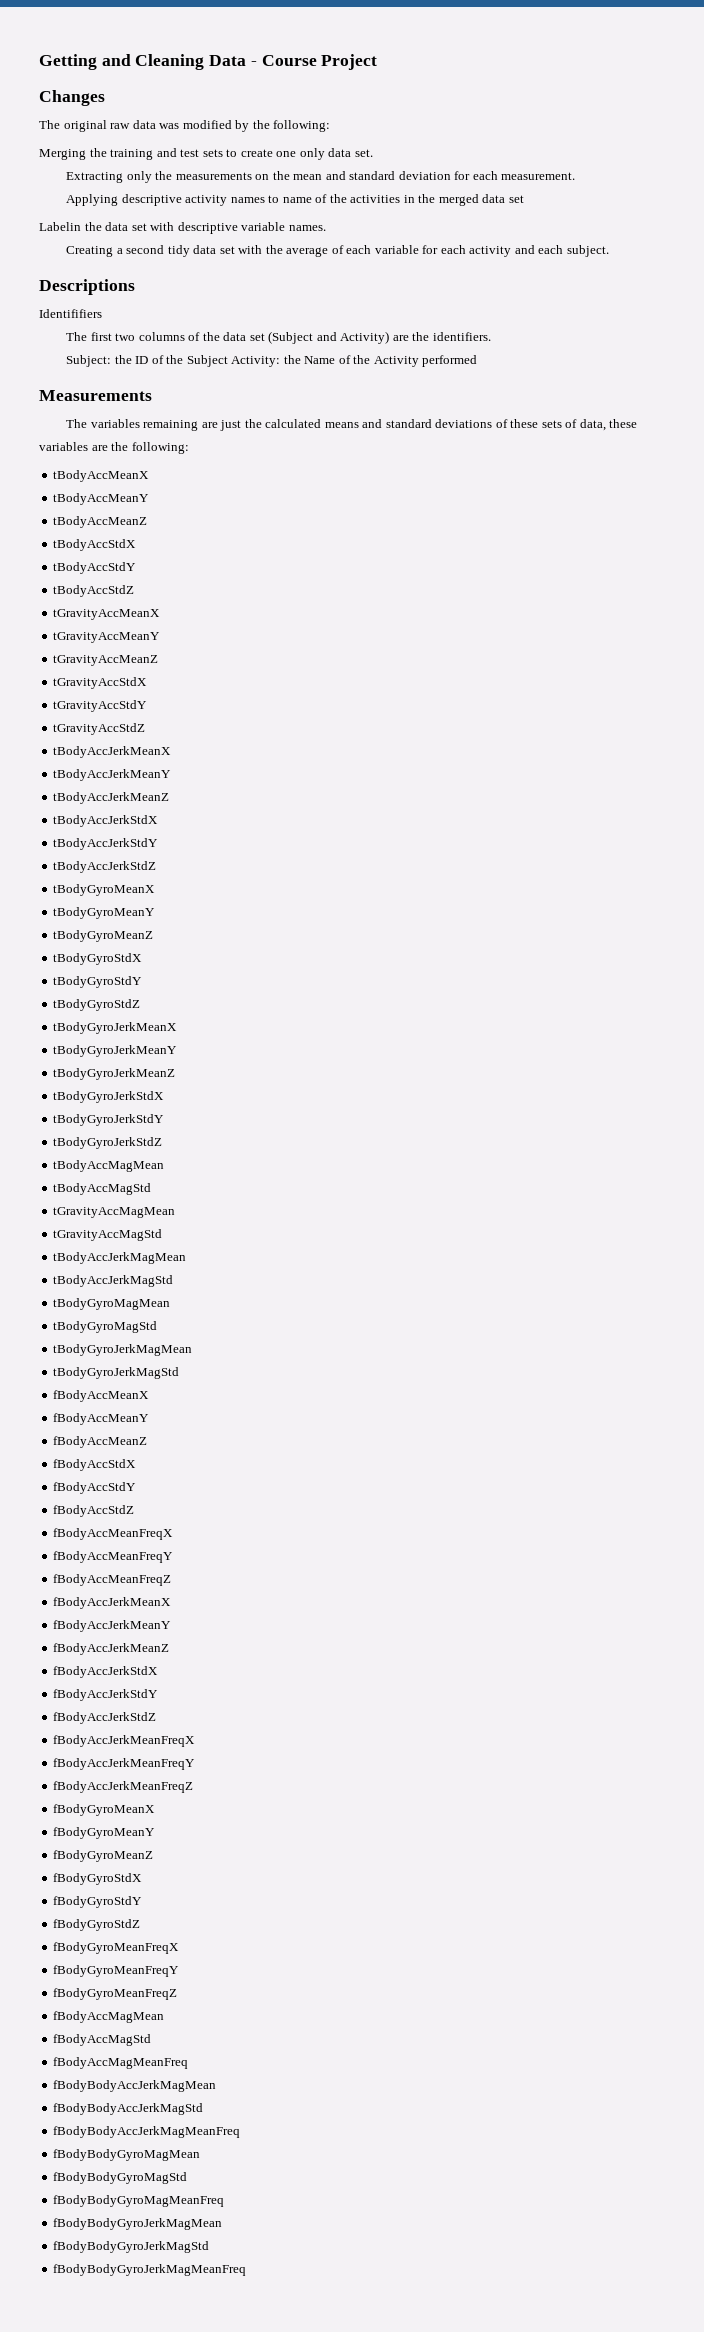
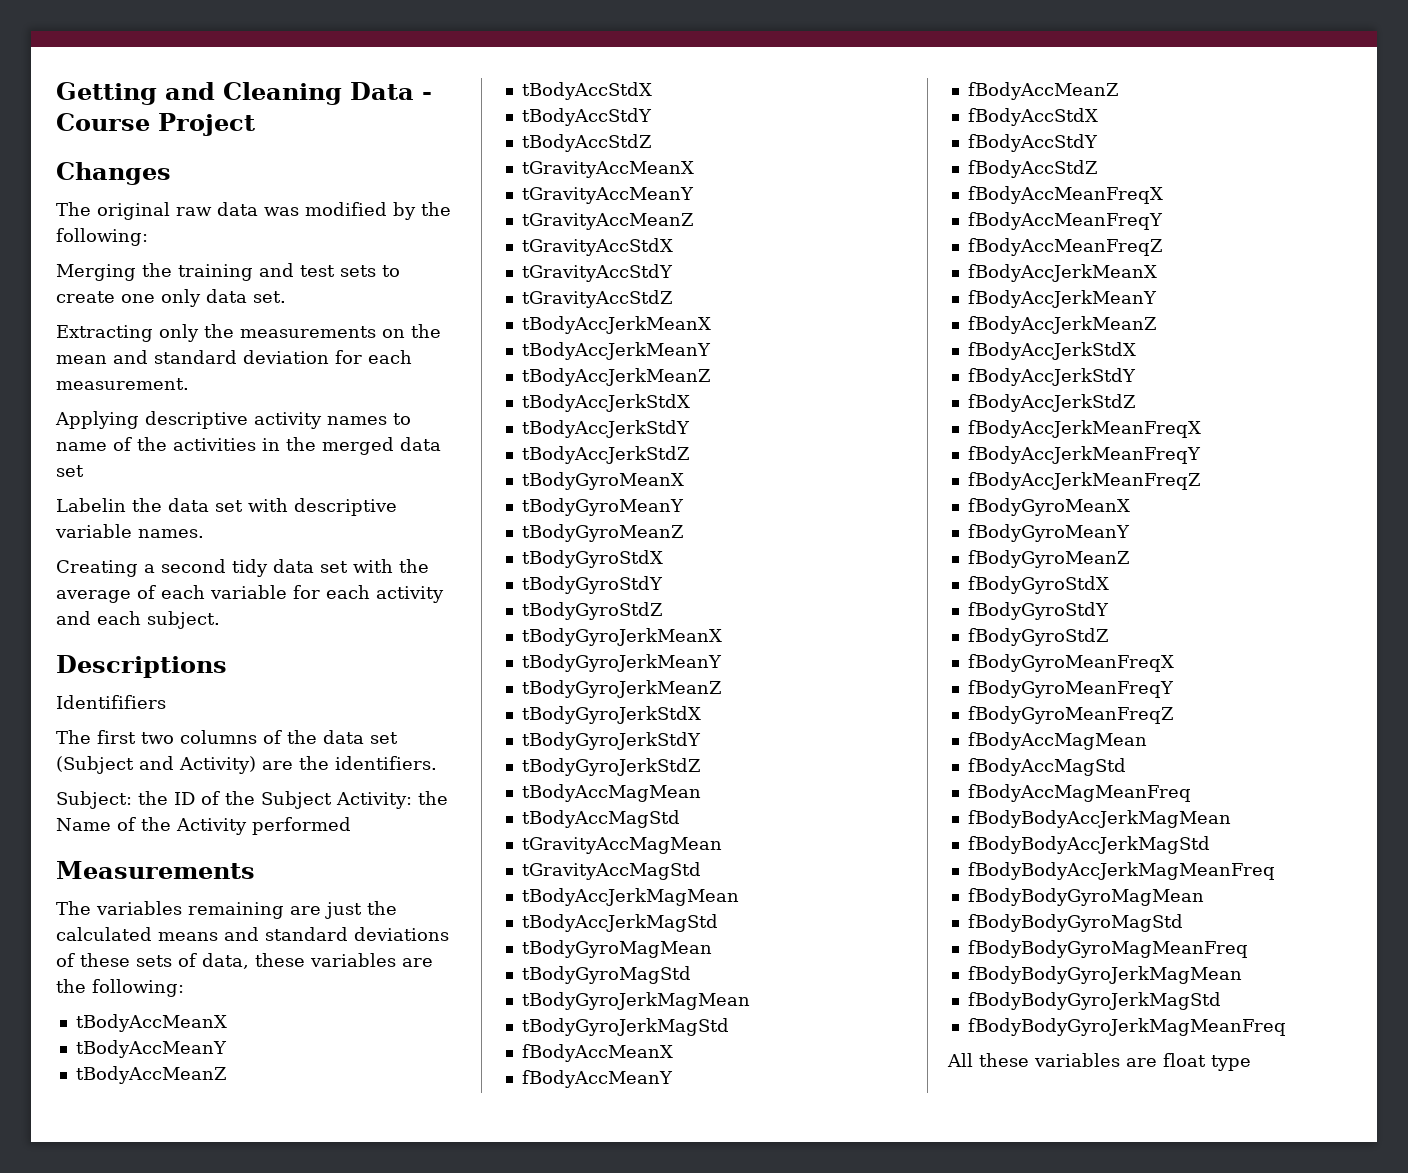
(247, 2270) none -> [947,1053,1251,1071] // All these variables are float type

